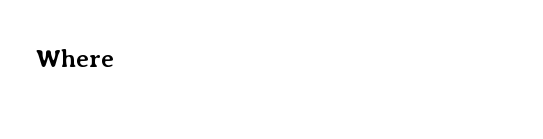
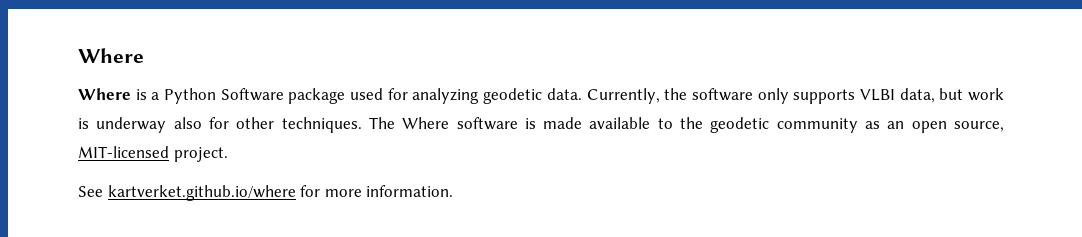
[36,49,114,67] Where -> [78,48,144,63] [78,88,1005,104] [78,117,1004,133] [78,146,228,162] [78,185,454,201] Where // Where is a Python Software package used for analyzing geodetic data. Currently, the software only supports VLBI data, but work is underway also for other techniques. The Where software is made available to the geodetic community as an open source, MIT-licensed project. // See kartverket.github.io/where for more information.

